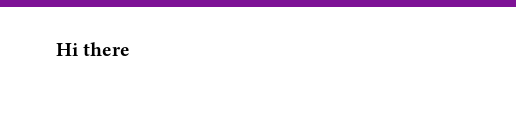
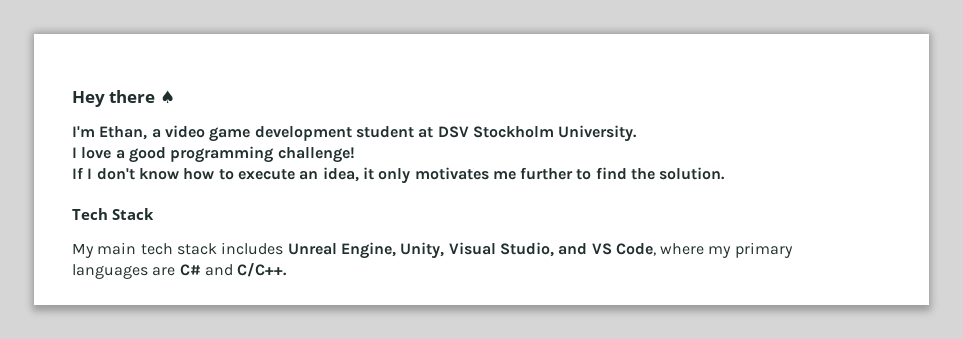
[56,42,131,56] Hi there -> [72,90,175,107] [72,125,638,142] [72,146,355,163] [72,167,726,184] [72,208,155,220] [72,242,793,259] [72,263,288,279] Hey there ♠ // I'm Ethan, a video game development student at DSV Stockholm University. // I love a good programming challenge! // If I don't know how to execute an idea, it only motivates me further to find the solution. // Tech Stack // My main tech stack includes Unreal Engine, Unity, Visual Studio, and VS Code, where my primary languages are C# and C/C++.

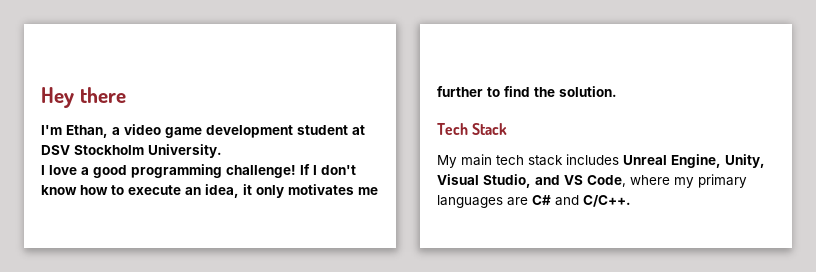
[159,90,175,103] ♠ -> (126, 95) none
(355, 155) // -> (296, 171) none

